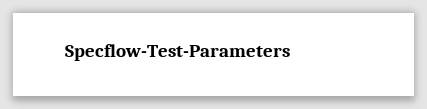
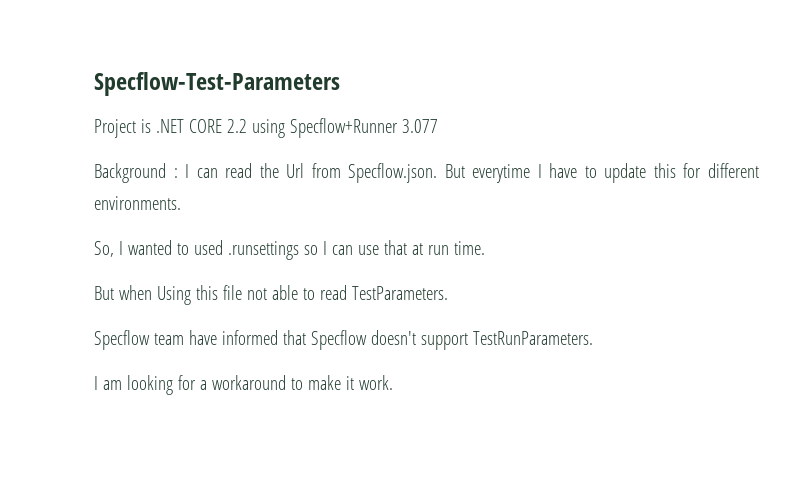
(290, 52) none -> [94,118,438,138] [94,163,759,183] [94,196,181,210] [94,240,485,260] [94,285,448,305] [94,330,593,350] [94,375,393,395] // Project is .NET CORE 2.2 using Specflow+Runner 3.077 // Background : I can read the Url from Specflow.json. But everytime I have to update this for different environments. // So, I wanted to used .runsettings so I can use that at run time. // But when Using this file not able to read TestParameters. // Specflow team have informed that Specflow doesn't support TestRunParameters. // I am looking for a workaround to make it work.

